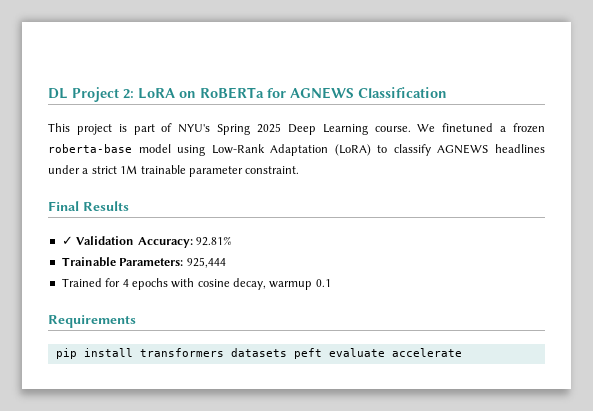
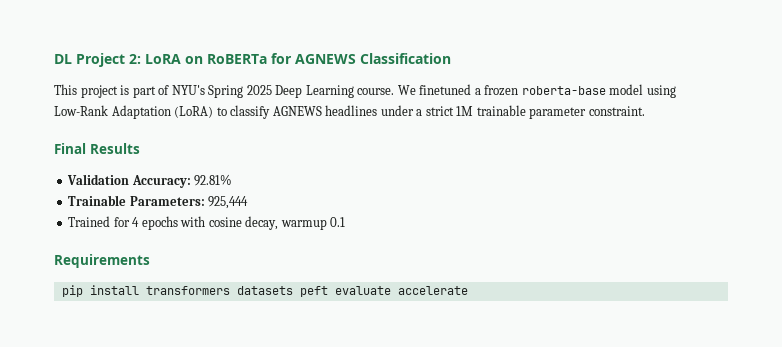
[61,236,73,245] ✓ -> (140, 148) none

